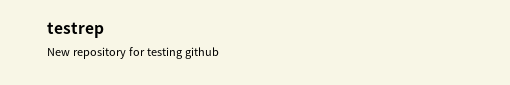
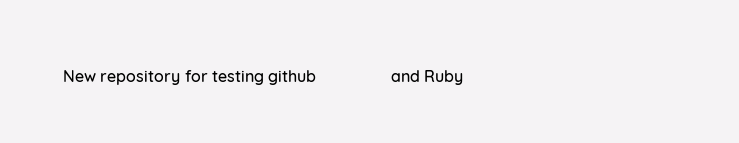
[47,22,104,38] testrep // -> (63, 76) none
(219, 53) none -> [391,70,464,85] and Ruby

